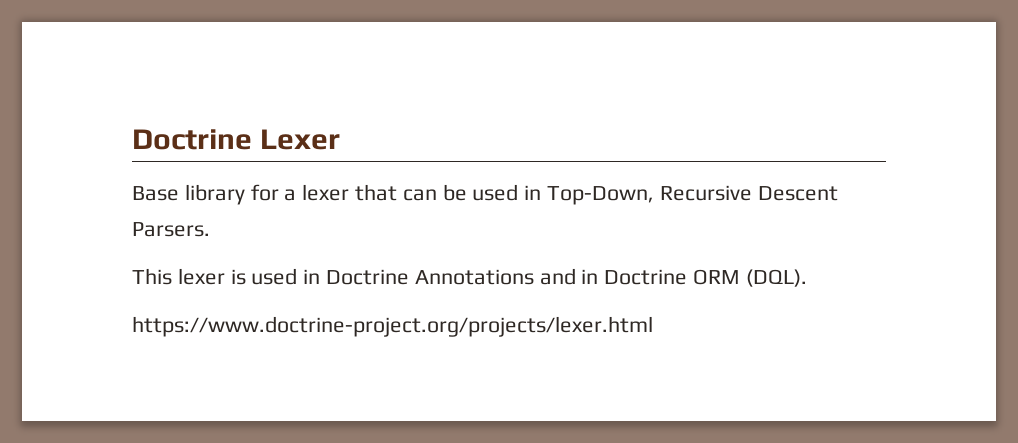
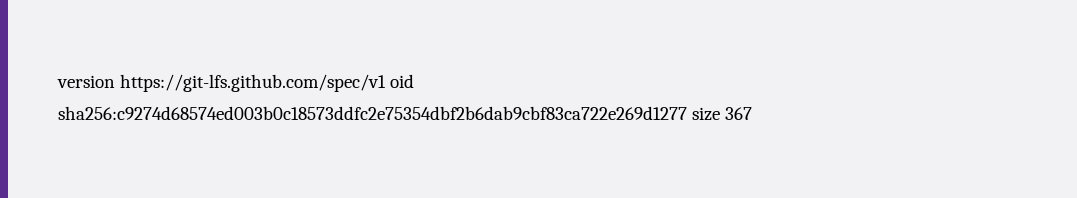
[132,129,341,150] [132,184,838,205] [132,222,210,237] [132,268,807,287] [132,316,653,337] Doctrine Lexer // Base library for a lexer that can be used in Top-Down, Recursive Descent Parsers. // This lexer is used in Doctrine Annotations and in Doctrine ORM (DQL). // https://www.doctrine-project.org/projects/lexer.html -> [57,74,415,92] [58,106,753,121] version https://git-lfs.github.com/spec/v1 oid sha256:c9274d68574ed003b0c18573ddfc2e75354dbf2b6dab9cbf83ca722e269d1277 size 367

